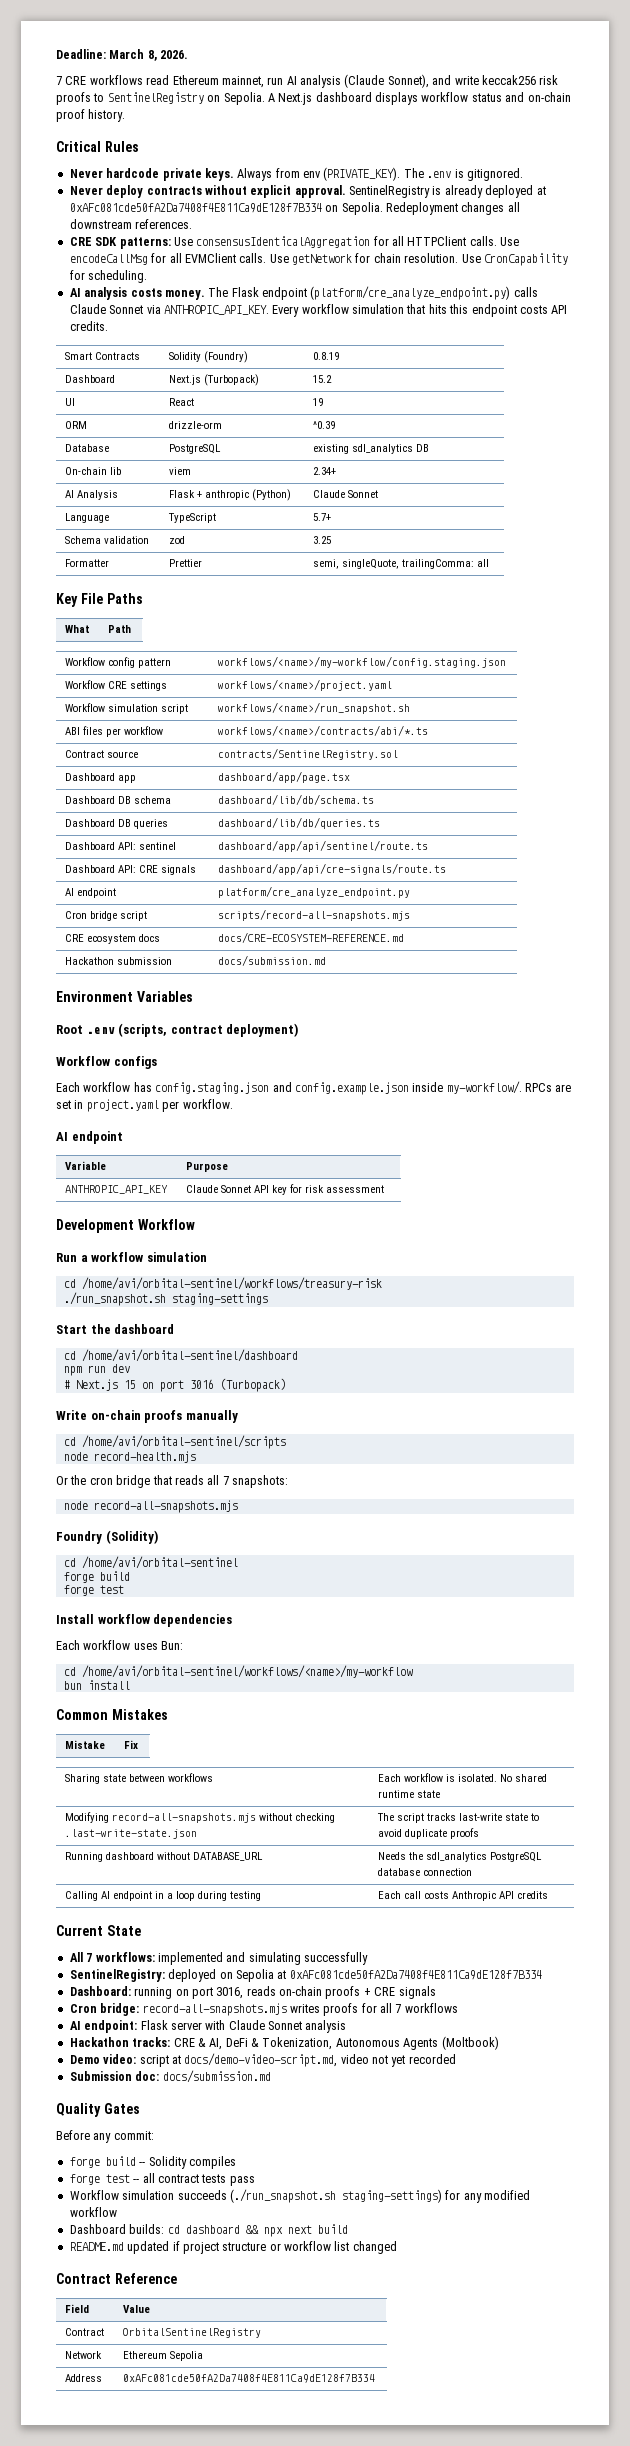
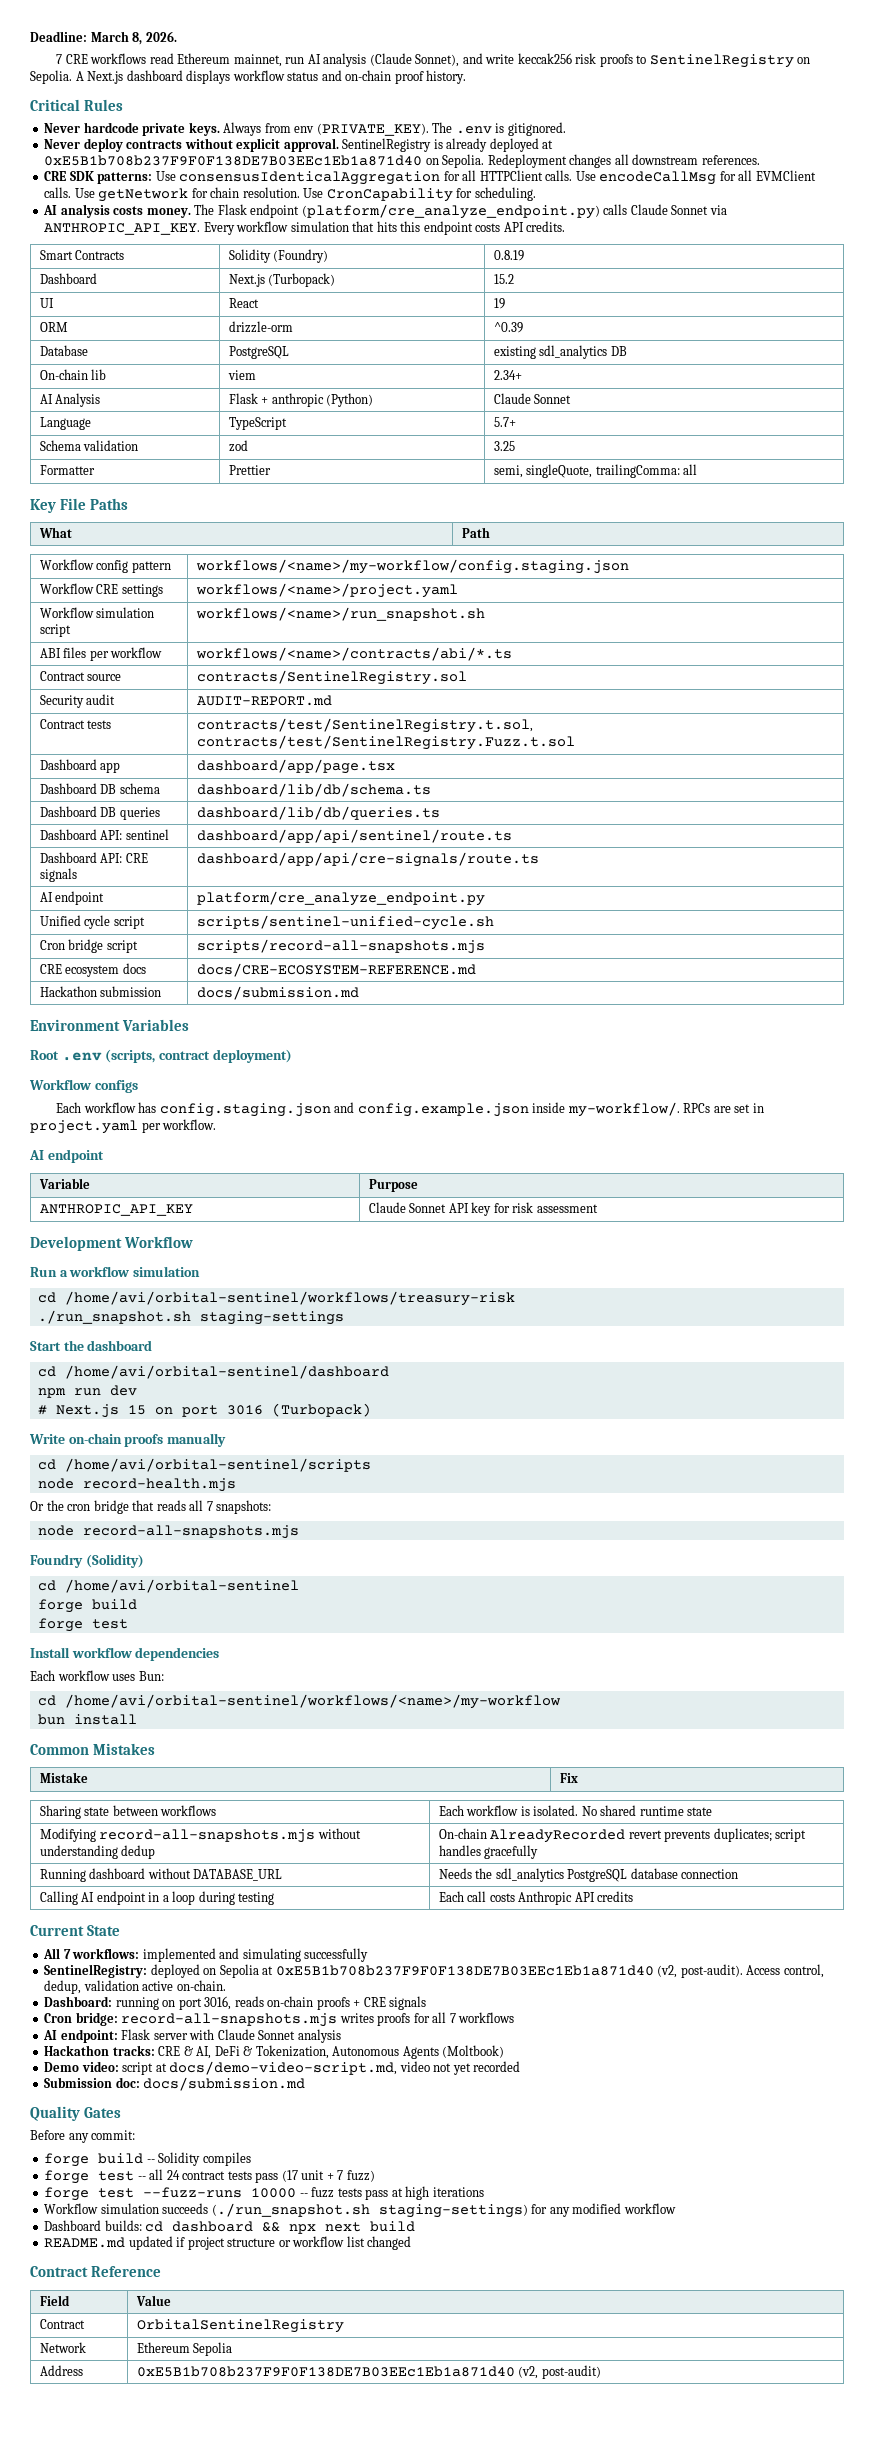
[69,203,322,213] 0xAFc081cde50fA2Da7408f4E811Ca9dE128f7B334 -> [44,155,423,166] 0xE5B1b708b237F9F0F138DE7B03EEc1Eb1a871d40
(399, 754) none -> [39,694,116,708] [196,695,332,706] [39,719,112,729] [196,718,533,733] [196,735,575,750] // Security audit | AUDIT-REPORT.md // Contract tests | contracts/test/SentinelRegistry.t.sol, contracts/test/SentinelRegistry.Fuzz.t.sol
(411, 892) none -> [39,915,145,929] [196,915,494,930] // Unified cycle script | scripts/sentinel-unified-cycle.sh
[295,1813,336,1823] [65,1829,198,1839] [377,1813,540,1823] [378,1828,480,1839] checking .last-write-state.json | The script tracks last-write state to avoid duplicate proofs -> [39,1845,156,1859] [438,1828,807,1843] [438,1845,539,1859] understanding dedup | On-chain AlreadyRecorded revert prevents duplicates; script handles gracefully
[289,1970,542,1980] 0xAFc081cde50fA2Da7408f4E811Ca9dE128f7B334 -> [275,1964,824,1978] [44,1980,226,1994] 0xE5B1b708b237F9F0F138DE7B03EEc1Eb1a871d40 (v2, post-audit). Access control, dedup, validation active on-chain.
(155, 2178) none -> [166,2170,180,2180] 24
(255, 2181) none -> [281,2170,375,2182] [44,2186,484,2201] (17 unit + 7 fuzz) // forge test --fuzz-runs 10000 -- fuzz tests pass at high iterations
[123,2374,376,2383] 0xAFc081cde50fA2Da7408f4E811Ca9dE128f7B334 -> [136,2365,601,2379] 0xE5B1b708b237F9F0F138DE7B03EEc1Eb1a871d40 (v2, post-audit)

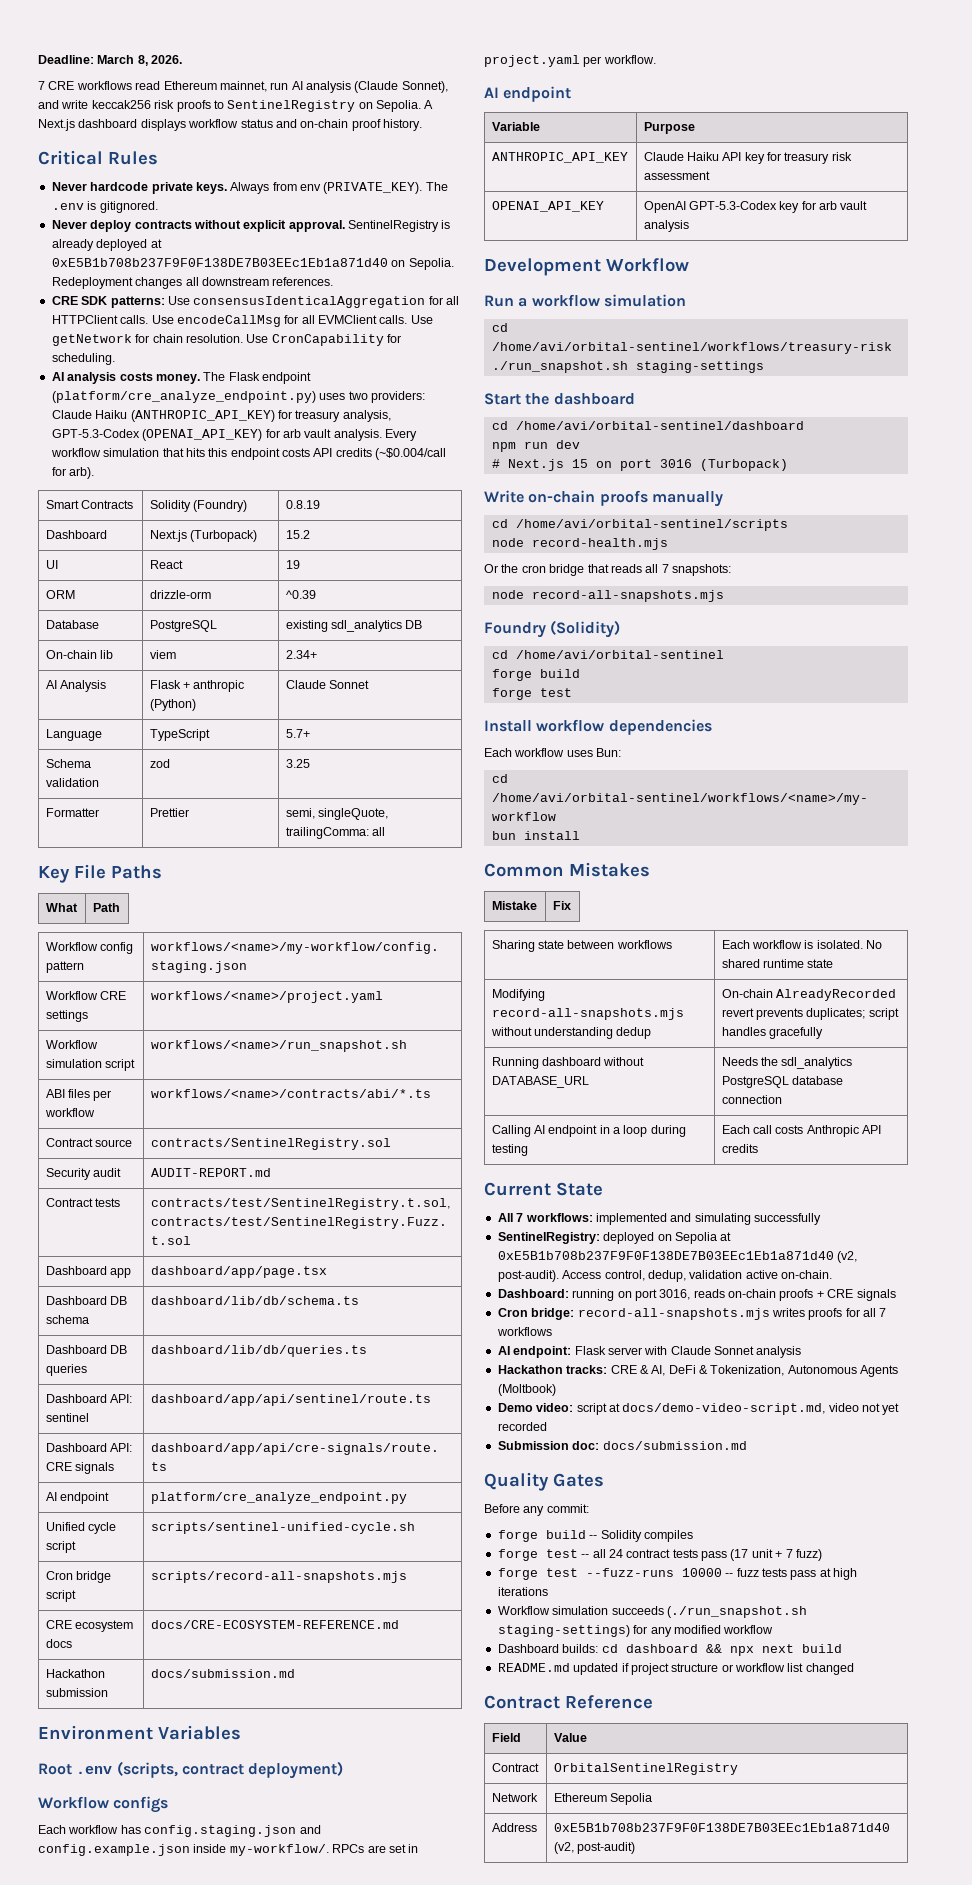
[603,204,727,215] [44,223,201,235] calls Claude Sonnet via ANTHROPIC_API_KEY. -> [319,391,425,403] [51,410,391,422] [51,429,382,441] uses two providers: Claude Haiku (ANTHROPIC_API_KEY) for treasury analysis, GPT-5.3-Codex (OPENAI_API_KEY) for arb vault analysis.
[526,221,566,232] credits. -> [335,448,447,460] [51,467,95,479] credits (~$0.004/call for arb).
[409,1203,447,1213] Sonnet -> [686,152,719,161] Haiku
(510, 1208) none -> [784,152,830,164] treasury
(598, 1208) none -> [491,201,604,212] [643,201,868,213] [643,220,689,232] // OPENAI_API_KEY | OpenAI GPT-5.3-Codex key for arb vault analysis

